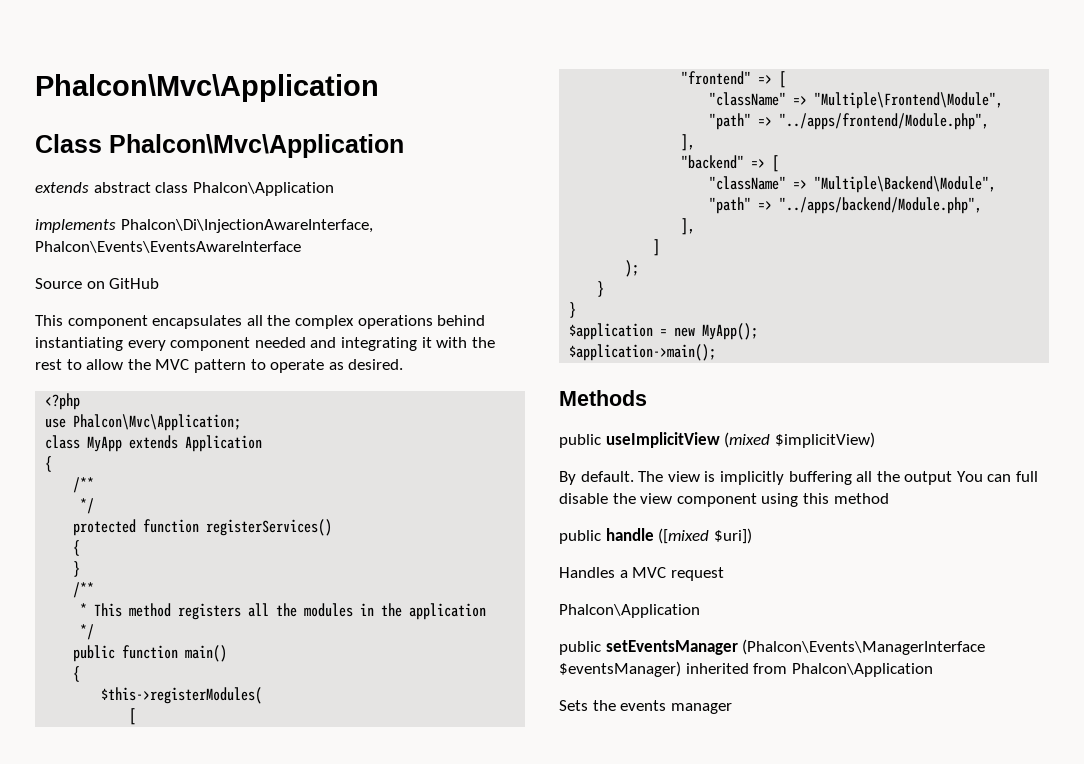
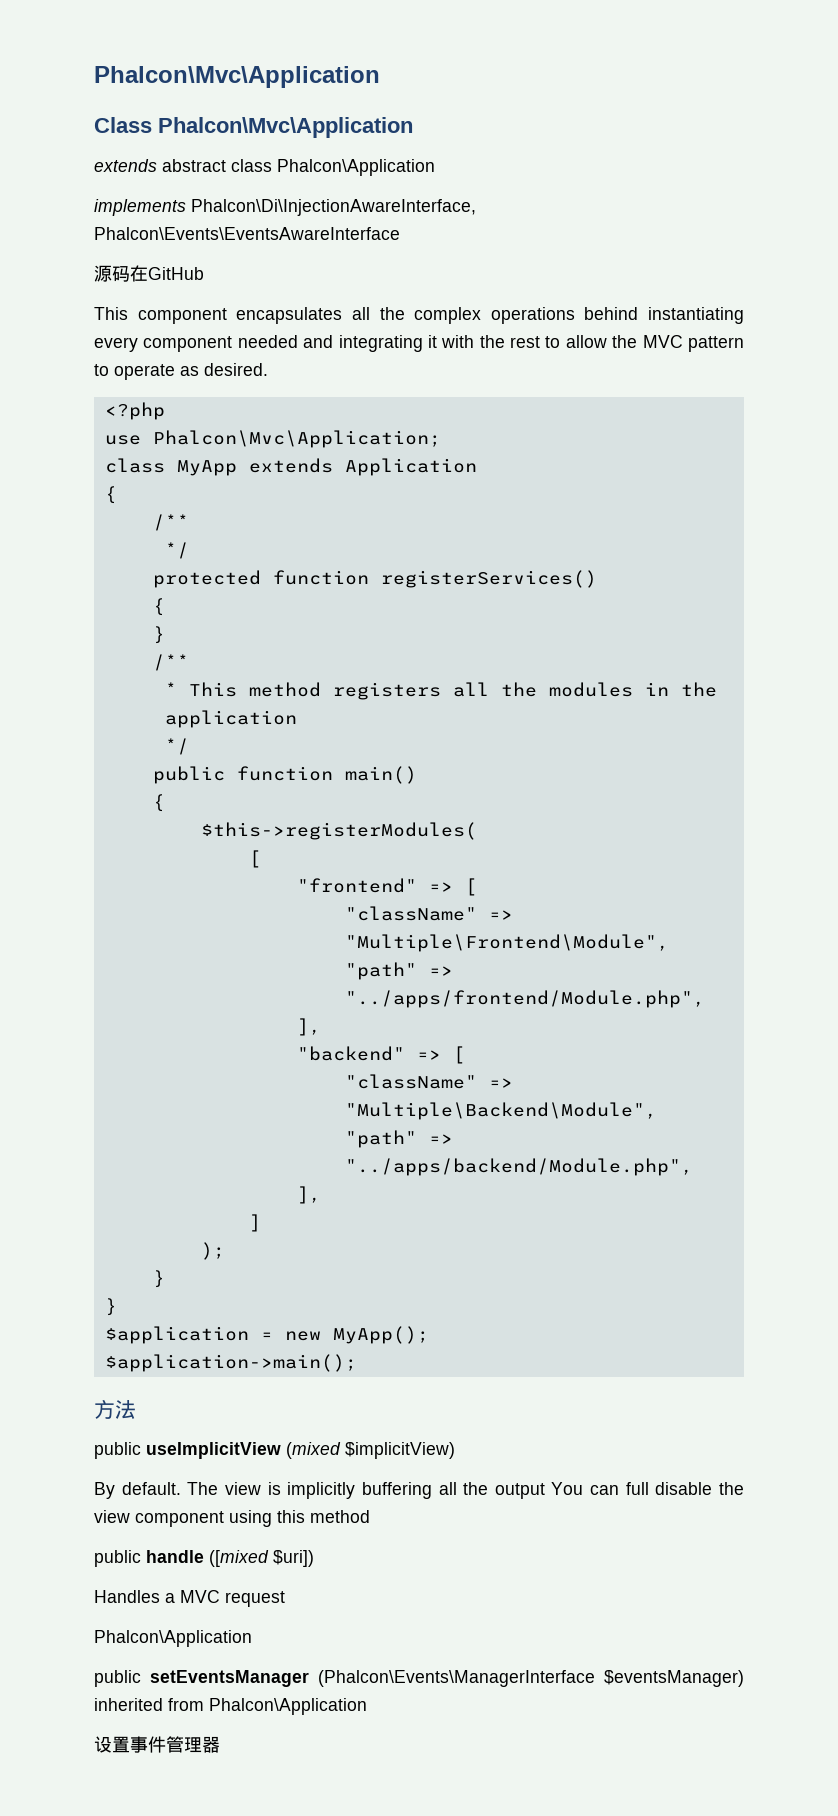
[35,278,105,289] Source on -> [94,265,148,282] 源码在
[559,390,647,406] Methods -> [94,1399,136,1419] 方法
[559,700,732,714] Sets the events manager -> [94,1736,220,1753] 设置事件管理器

